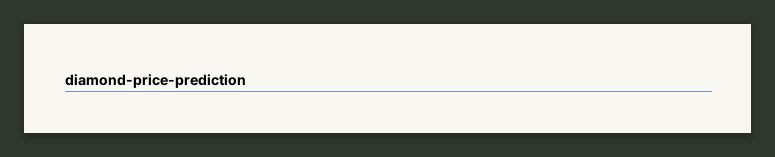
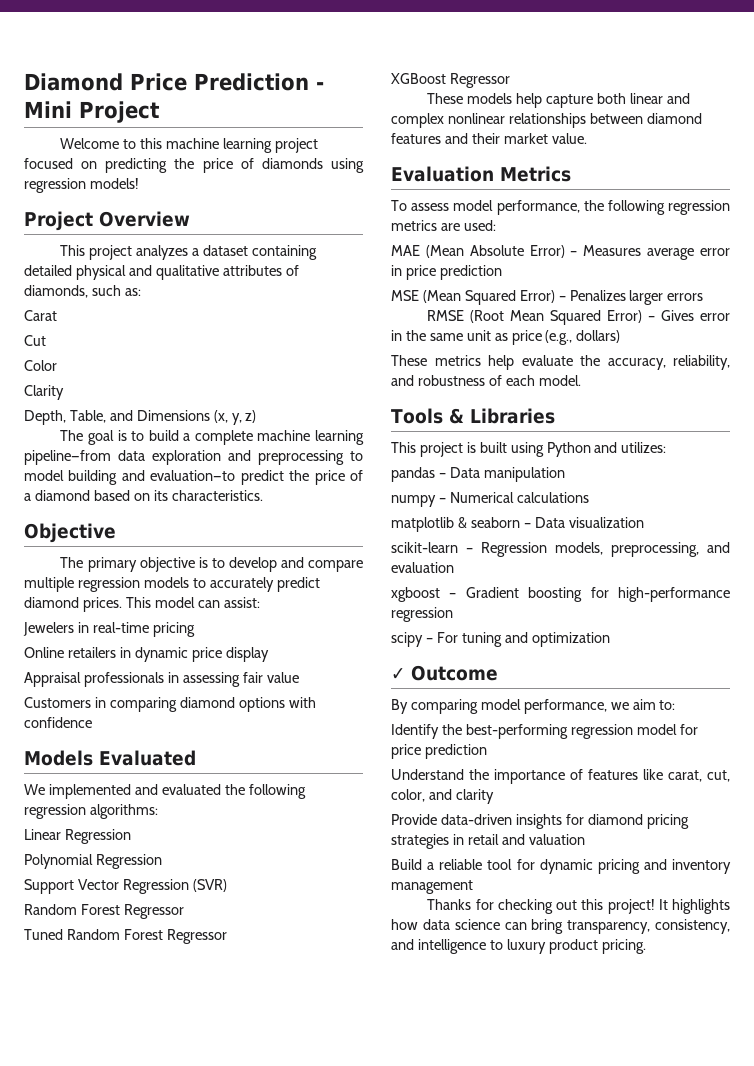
[65,74,246,88] diamond-price-prediction -> [24,73,324,91] [24,101,160,123] [60,138,319,153] [24,158,364,173] [24,178,139,193] [24,211,190,231] [60,245,318,260] [24,265,299,280] [24,285,141,298] [24,310,57,321] [24,335,46,346] [24,360,57,371] [24,385,64,400] [24,410,257,425] [60,430,365,445] [24,450,363,465] [24,470,364,485] [24,490,263,501] [24,523,116,543] [60,557,364,572] [24,577,320,592] [24,597,260,612] [23,622,195,637] [24,647,269,662] [24,672,299,687] [24,697,316,712] [24,717,92,728] [24,750,196,766] [24,784,306,799] [24,804,158,819] [24,829,131,844] [24,854,162,869] [24,879,227,894] [24,904,184,919] [24,929,227,944] [391,73,510,88] [427,93,690,108] [391,113,702,128] [391,133,587,144] [391,166,571,182] [391,200,730,215] [391,220,496,231] [391,245,730,260] [391,265,502,280] [391,290,704,305] [427,310,730,325] [391,330,621,345] [391,355,730,370] [391,375,581,386] [391,408,555,424] [391,442,667,457] [391,467,565,482] [391,492,589,507] [391,517,644,532] [391,542,730,557] [391,562,454,573] [391,587,730,602] [391,607,453,622] [391,632,610,647] [391,665,498,681] [391,699,676,714] [391,724,698,739] [391,744,487,759] [391,769,730,784] [391,789,494,804] [391,814,689,829] [391,834,585,849] [391,859,731,874] [391,880,473,894] [427,899,730,914] [391,919,730,934] [391,939,646,954] Diamond Price Prediction - Mini Project // Welcome to this machine learning project focused on predicting the price of diamonds using regression models! // Project Overview // This project analyzes a dataset containing detailed physical and qualitative attributes of diamonds, such as: // Carat // Cut // Color // Clarity // Depth, Table, and Dimensions (x, y, z) // The goal is to build a complete machine learning pipeline—from data exploration and preprocessing to model building and evaluation—to predict the price of a diamond based on its characteristics. // Objective // The primary objective is to develop and compare multiple regression models to accurately predict diamond prices. This model can assist: // Jewelers in real-time pricing // Online retailers in dynamic price display // Appraisal professionals in assessing fair value // Customers in comparing diamond options with confidence // Models Evaluated // We implemented and evaluated the following regression algorithms: // Linear Regression // Polynomial Regression // Support Vector Regression (SVR) // Random Forest Regressor // Tuned Random Forest Regressor // XGBoost Regressor // These models help capture both linear and complex nonlinear relationships between diamond features and their market value. // Evaluation Metrics // To assess model performance, the following regression metrics are used: // MAE (Mean Absolute Error) – Measures average error in price prediction // MSE (Mean Squared Error) – Penalizes larger errors // RMSE (Root Mean Squared Error) – Gives error in the same unit as price (e.g., dollars) // These metrics help evaluate the accuracy, reliability, and robustness of each model. // Tools & Libraries // This project is built using Python and utilizes: // pandas – Data manipulation // numpy – Numerical calculations // matplotlib & seaborn – Data visualization // scikit-learn – Regression models, preprocessing, and evaluation // xgboost – Gradient boosting for high-performance regression // scipy – For tuning and optimization // ✓ Outcome // By comparing model performance, we aim to: // Identify the best-performing regression model for price prediction // Understand the importance of features like carat, cut, color, and clarity // Provide data-driven insights for diamond pricing strategies in retail and valuation // Build a reliable tool for dynamic pricing and inventory management // Thanks for checking out this project! It highlights how data science can bring transparency, consistency, and intelligence to luxury product pricing.

